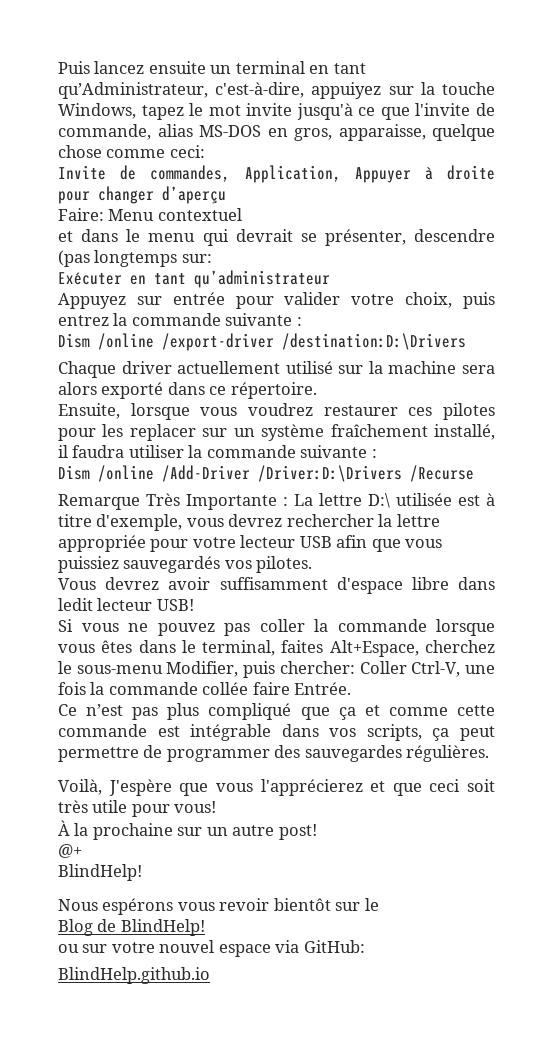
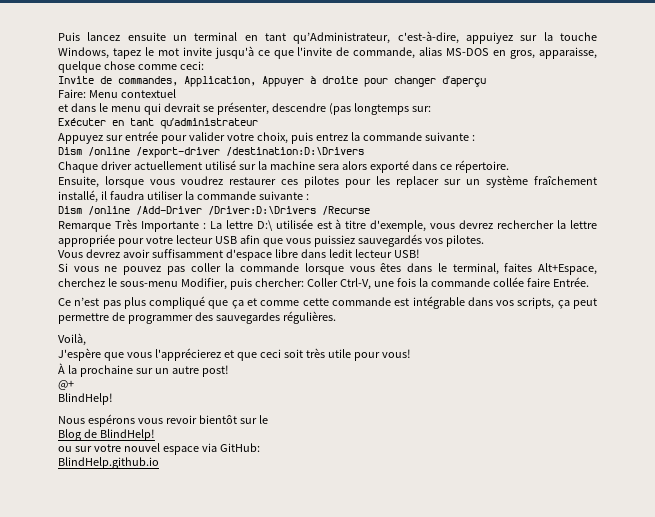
(102, 787) none -> (86, 339) //

